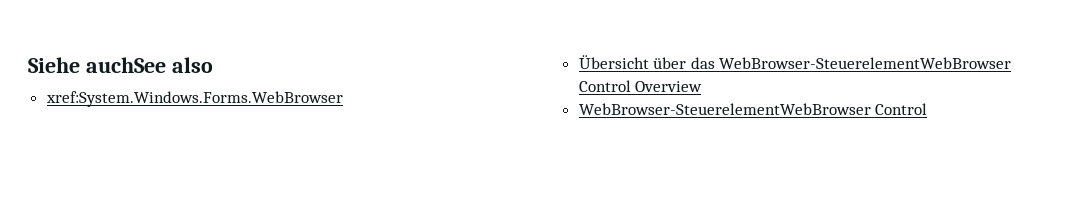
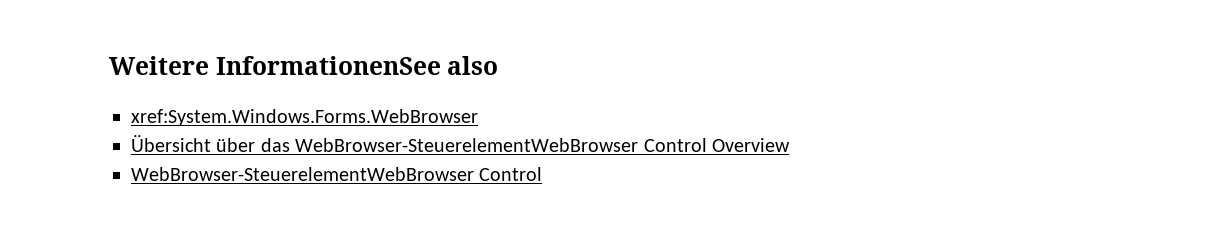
[28,57,166,73] Siehe auchSee -> [109,56,441,75] Weitere InformationenSee

